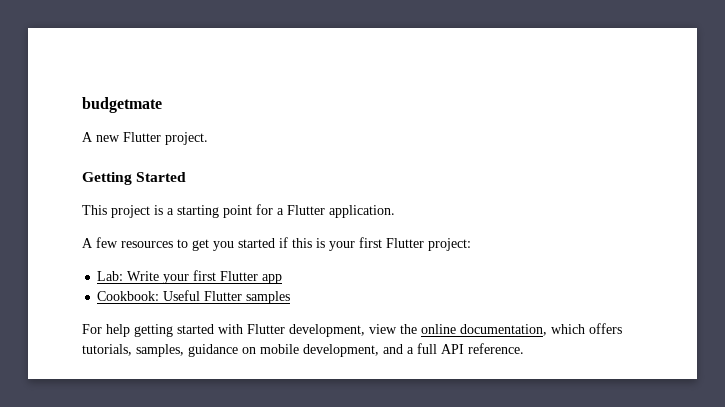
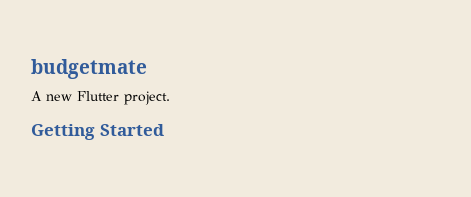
[82,204,395,218] [82,237,471,251] [97,270,283,284] [97,290,291,304] [82,323,622,337] [82,343,524,357] // This project is a starting point for a Flutter application. // A few resources to get you started if this is your first Flutter project: // Lab: Write your first Flutter app // Cookbook: Useful Flutter samples // For help getting started with Flutter development, view the online documentation, which offers tutorials, samples, guidance on mobile development, and a full API reference. -> (164, 130) none

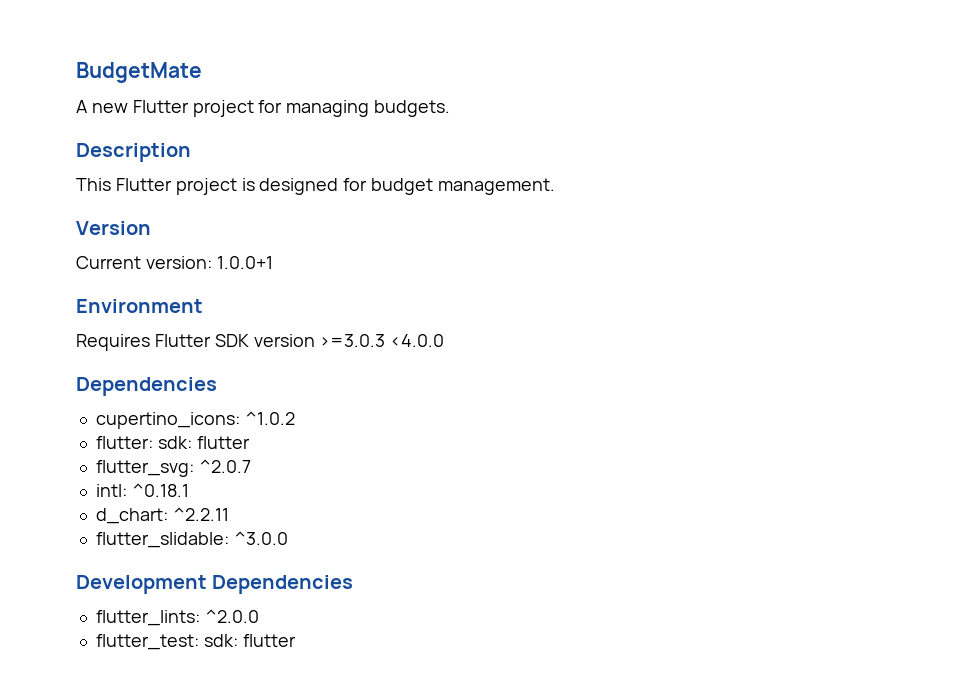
[31,59,147,79] budgetmate -> [76,62,202,83] BudgetMate
[124,91,170,105] [31,124,164,140] project. // Getting Started -> [192,100,451,117] [76,143,191,162] [76,178,556,195] [76,221,151,235] [76,256,273,269] [76,299,203,313] [76,334,445,351] [76,377,217,396] [95,411,295,429] [95,436,250,449] [95,459,251,477] [95,483,189,497] [95,507,229,524] [95,531,288,548] [76,575,354,594] [95,609,259,626] [95,634,296,650] project for managing budgets. // Description // This Flutter project is designed for budget management. // Version // Current version: 1.0.0+1 // Environment // Requires Flutter SDK version >=3.0.3 <4.0.0 // Dependencies // cupertino_icons: ^1.0.2 // flutter: sdk: flutter // flutter_svg: ^2.0.7 // intl: ^0.18.1 // d_chart: ^2.2.11 // flutter_slidable: ^3.0.0 // Development Dependencies // flutter_lints: ^2.0.0 // flutter_test: sdk: flutter

